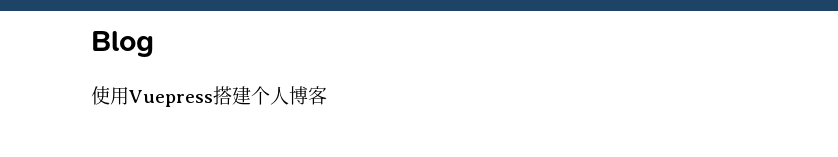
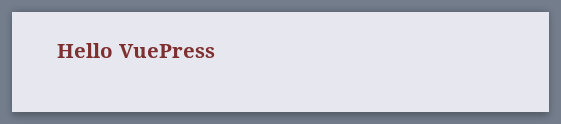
[91,31,154,57] [91,86,327,107] Blog // 使用Vuepress搭建个人博客 -> [57,43,215,58] Hello VuePress

